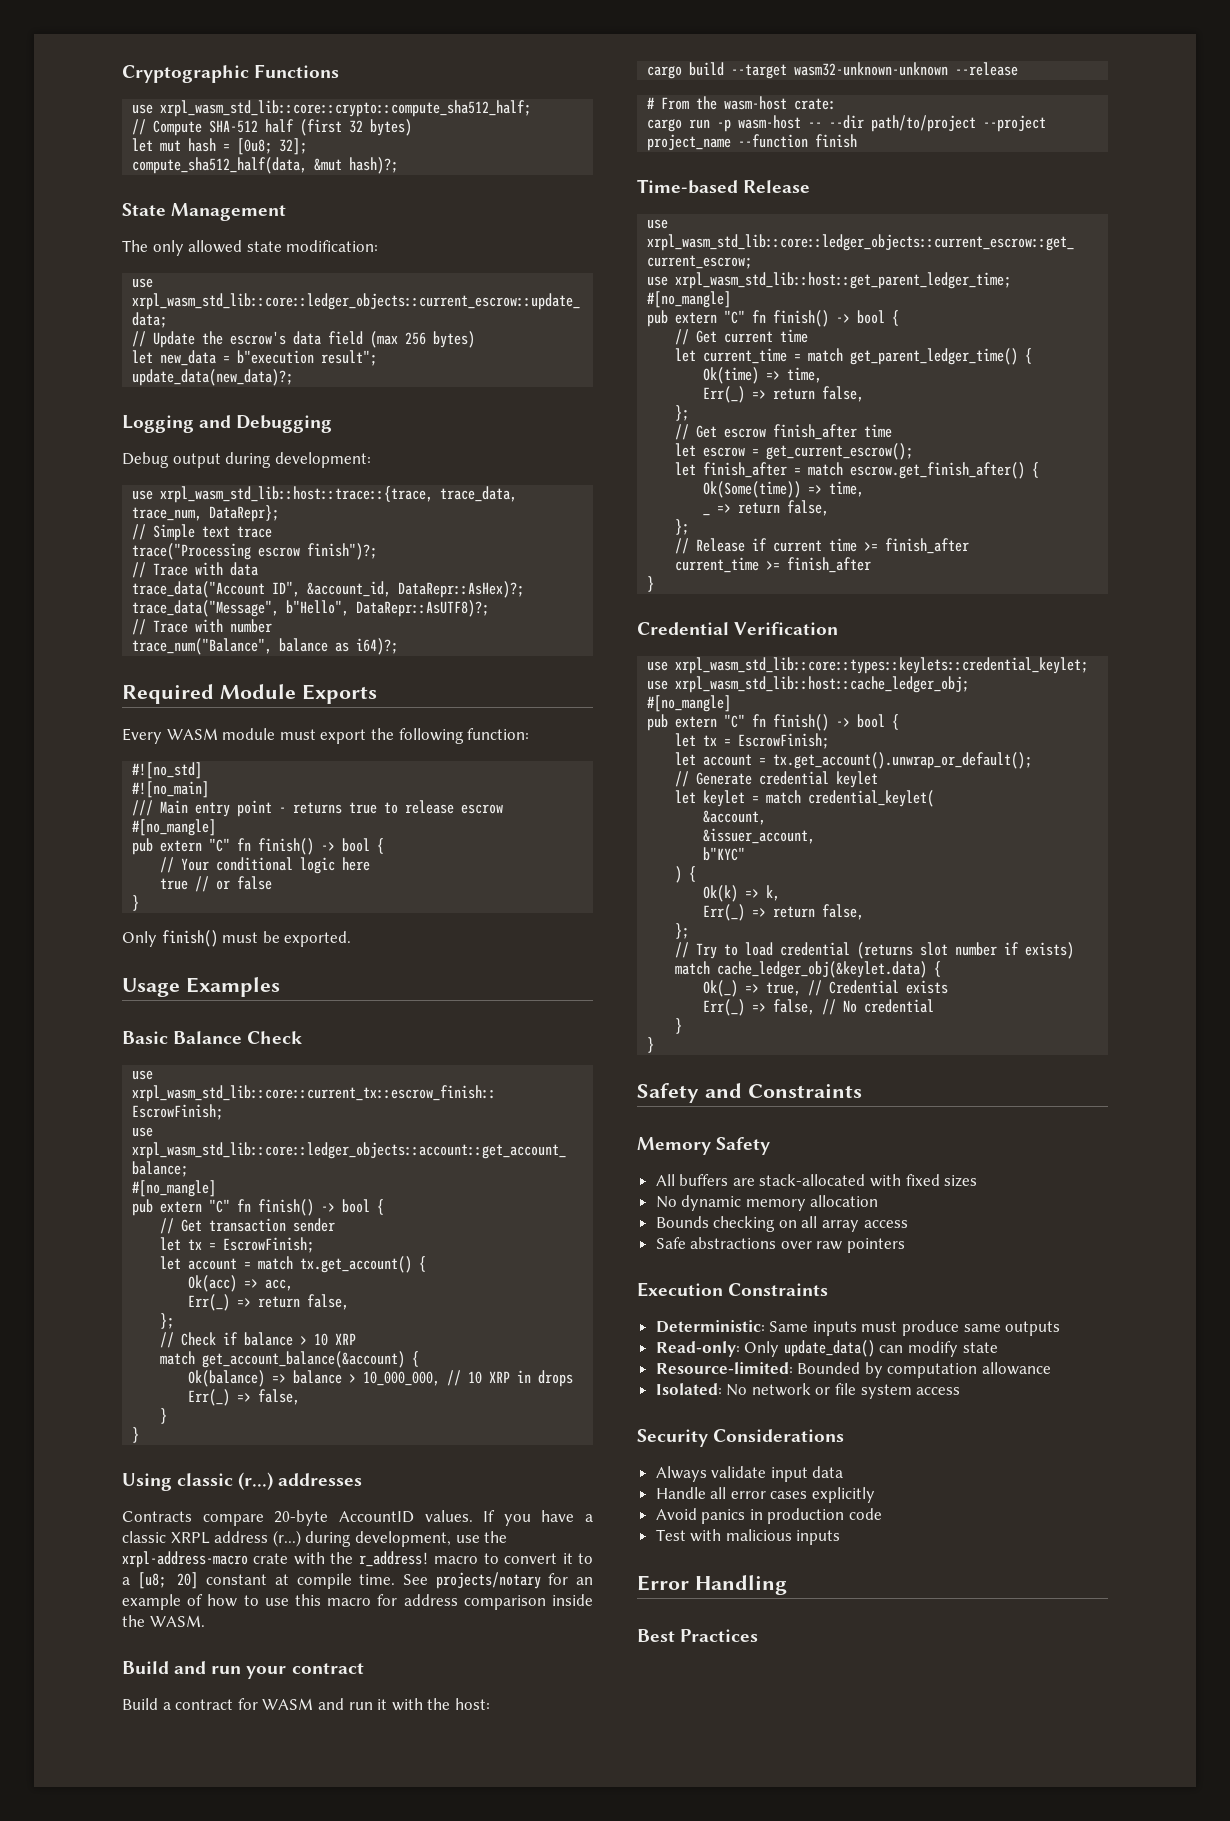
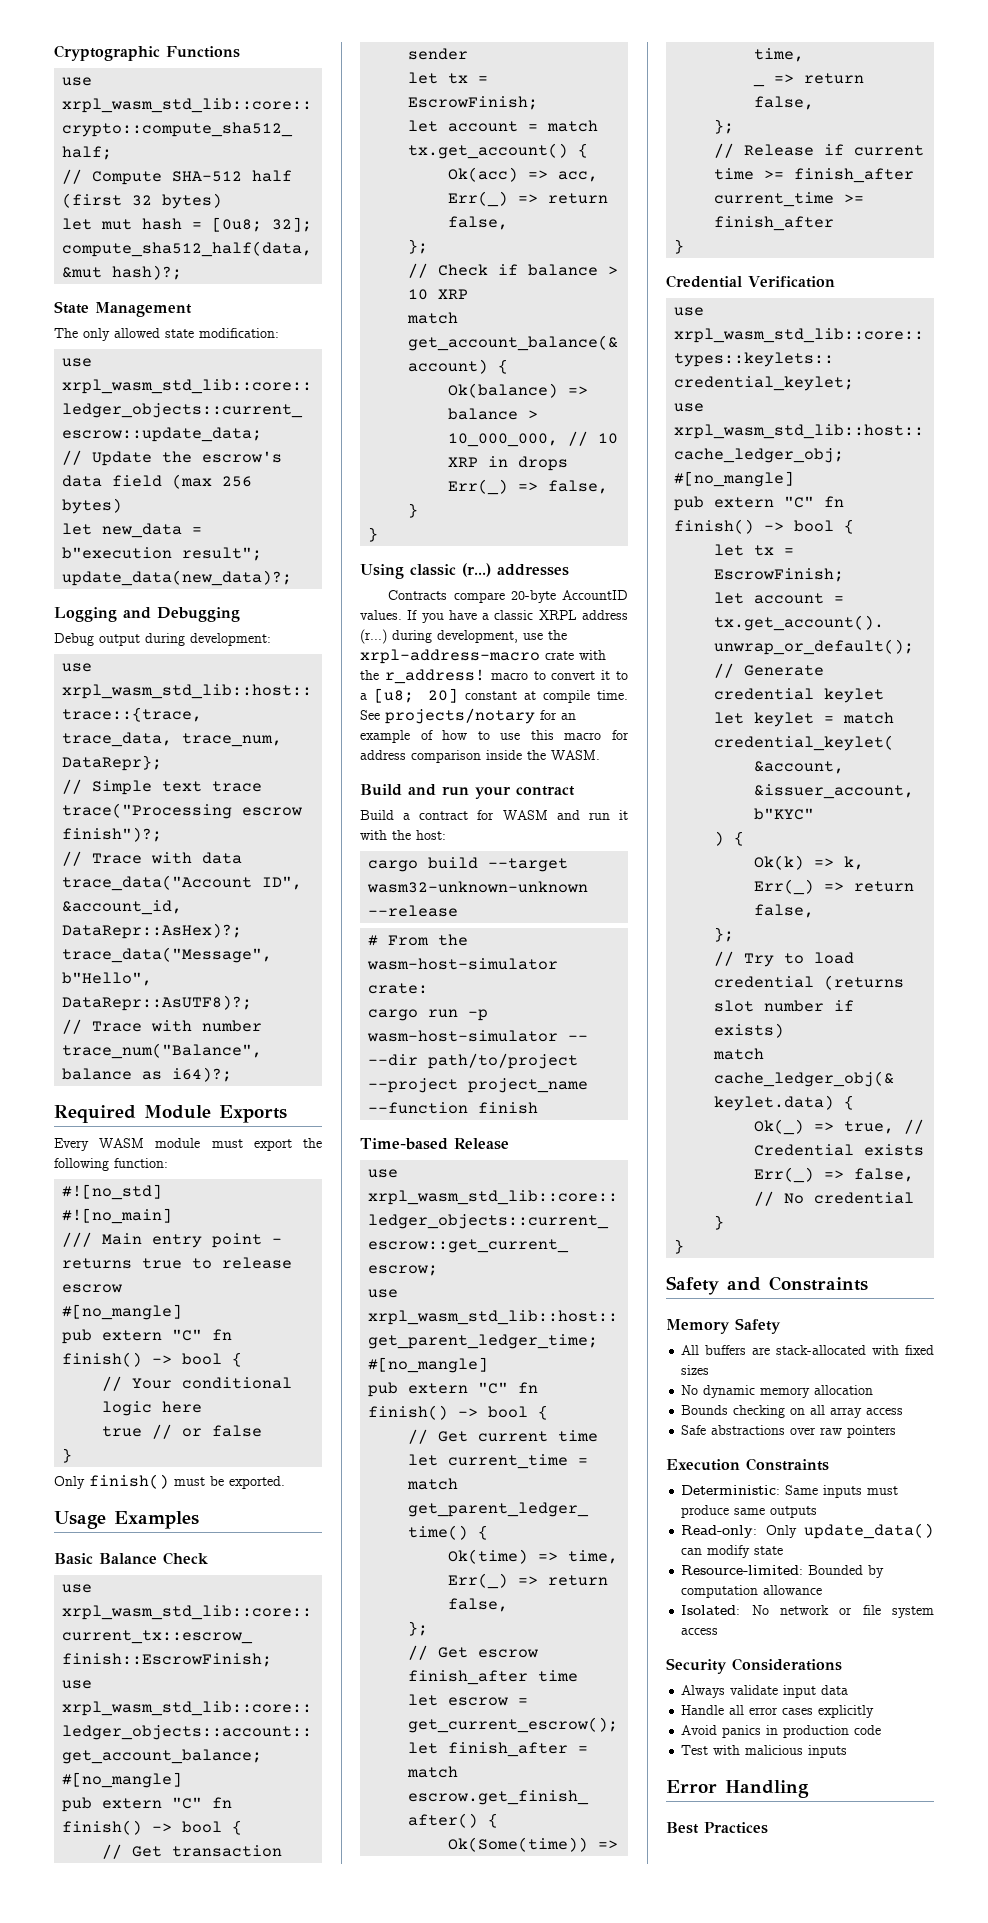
[724,96,788,110] wasm-host -> [367,958,559,970] wasm-host-simulator
[738,115,802,129] wasm-host -> [367,1030,559,1042] wasm-host-simulator

